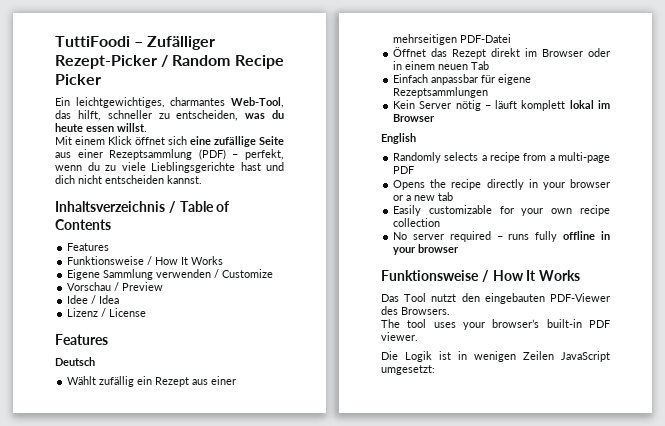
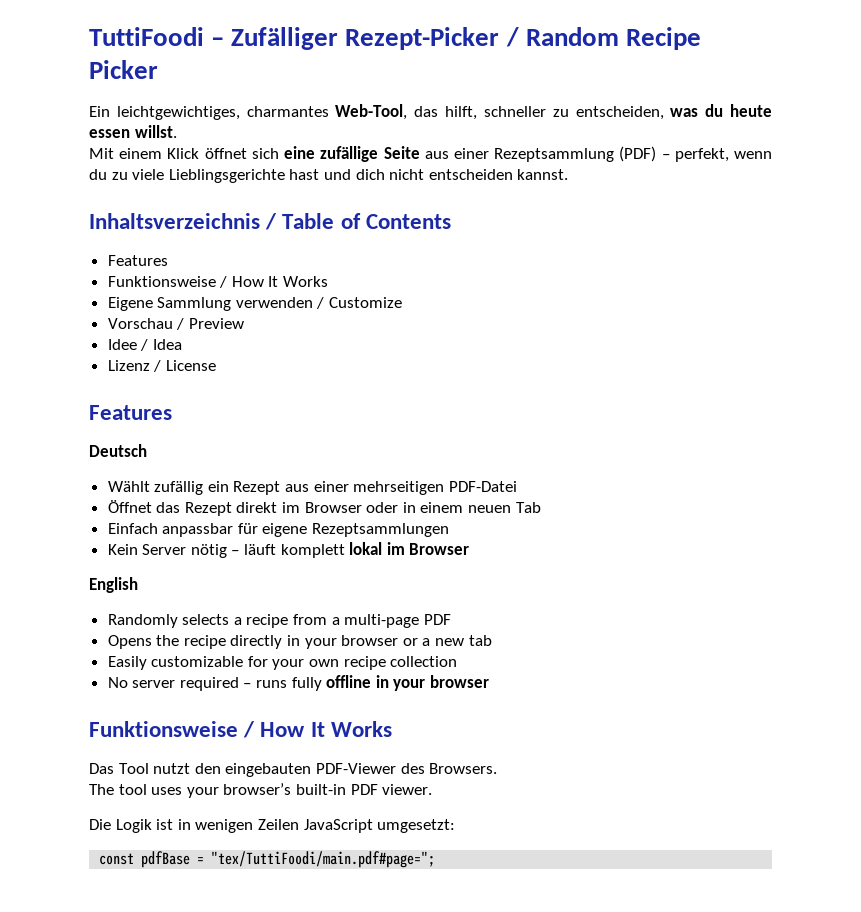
(435, 370) none -> [99,851,436,868] // const pdfBase = "tex/TuttiFoodi/main.pdf#page=";

